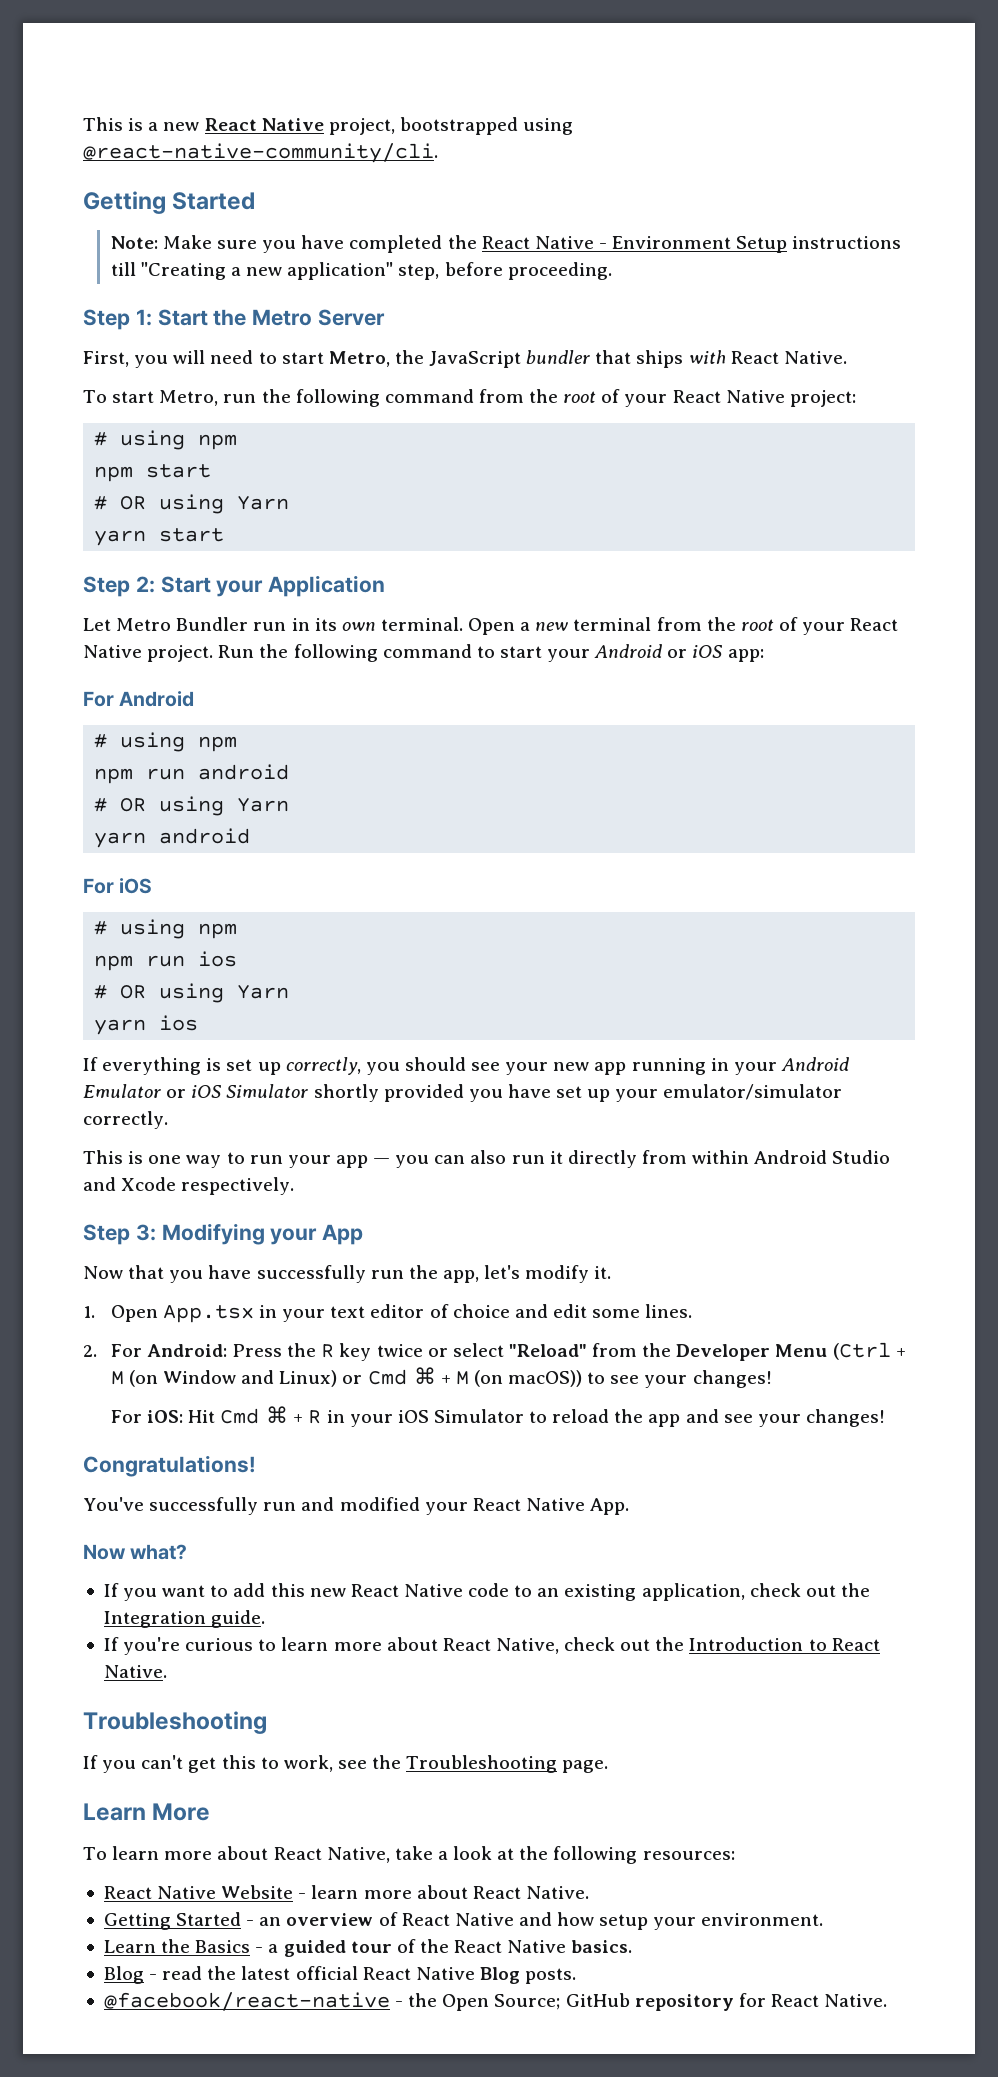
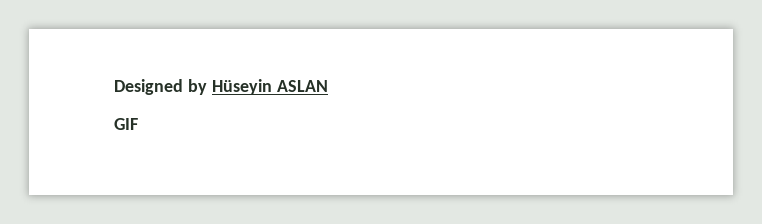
[83,117,574,135] [83,143,438,163] [83,191,256,214] [110,235,902,253] [110,262,612,280] [83,309,386,330] [83,350,847,368] [83,389,856,407] [94,430,238,450] [94,464,212,482] [94,494,290,514] [94,528,225,546] [83,575,386,597] [83,617,899,635] [83,644,764,662] [83,691,195,707] [94,732,238,752] [94,764,290,784] [94,796,290,816] [94,828,251,848] [83,878,153,894] [94,919,238,939] [94,951,238,971] [94,983,290,1003] [94,1015,199,1035] [83,1057,849,1075] [83,1084,843,1102] [83,1111,168,1129] [83,1150,891,1168] [83,1177,295,1195] [83,1223,364,1245] [83,1265,612,1283] [83,1304,693,1323] [83,1342,906,1361] [110,1367,772,1388] [110,1406,885,1427] [83,1455,256,1477] [83,1497,630,1515] [83,1544,188,1560] [103,1583,870,1601] [103,1610,266,1628] [103,1637,880,1655] [103,1665,167,1678] [83,1711,267,1734] [83,1755,609,1773] [83,1803,211,1821] [83,1846,735,1864] [103,1885,589,1899] [103,1912,824,1930] [103,1939,633,1957] [103,1966,577,1984] [103,1992,888,2011] This is a new React Native project, bootstrapped using @react-native-community/cli. // Getting Started // Note: Make sure you have completed the React Native - Environment Setup instructions till "Creating a new application" step, before proceeding. // Step 1: Start the Metro Server // First, you will need to start Metro, the JavaScript bundler that ships with React Native. // To start Metro, run the following command from the root of your React Native project: // # using npm // npm start // # OR using Yarn // yarn start // Step 2: Start your Application // Let Metro Bundler run in its own terminal. Open a new terminal from the root of your React Native project. Run the following command to start your Android or iOS app: // For Android // # using npm // npm run android // # OR using Yarn // yarn android // For iOS // # using npm // npm run ios // # OR using Yarn // yarn ios // If everything is set up correctly, you should see your new app running in your Android Emulator or iOS Simulator shortly provided you have set up your emulator/simulator correctly. // This is one way to run your app — you can also run it directly from within Android Studio and Xcode respectively. // Step 3: Modifying your App // Now that you have successfully run the app, let's modify it. // 1. Open App.tsx in your text editor of choice and edit some lines. // 2. For Android: Press the R key twice or select "Reload" from the Developer Menu (Ctrl + M (on Window and Linux) or Cmd ⌘ + M (on macOS)) to see your changes! // For iOS: Hit Cmd ⌘ + R in your iOS Simulator to reload the app and see your changes! // Congratulations! // You've successfully run and modified your React Native App. // Now what? // If you want to add this new React Native code to an existing application, check out the Integration guide. // If you're curious to learn more about React Native, check out the Introduction to React Native. // Troubleshooting // If you can't get this to work, see the Troubleshooting page. // Learn More // To learn more about React Native, take a look at the following resources: // React Native Website - learn more about React Native. // Getting Started - an overview of React Native and how setup your environment. // Learn the Basics - a guided tour of the React Native basics. // Blog - read the latest official React Native Blog posts. // @facebook/react-native - the Open Source; GitHub repository for React Native. -> [114,79,328,95] [114,118,138,130] Designed by Hüseyin ASLAN // GIF

